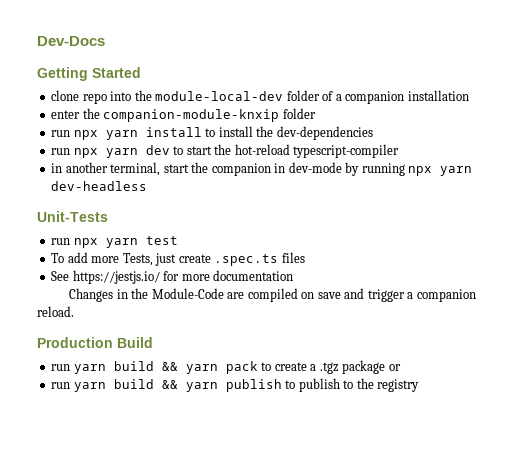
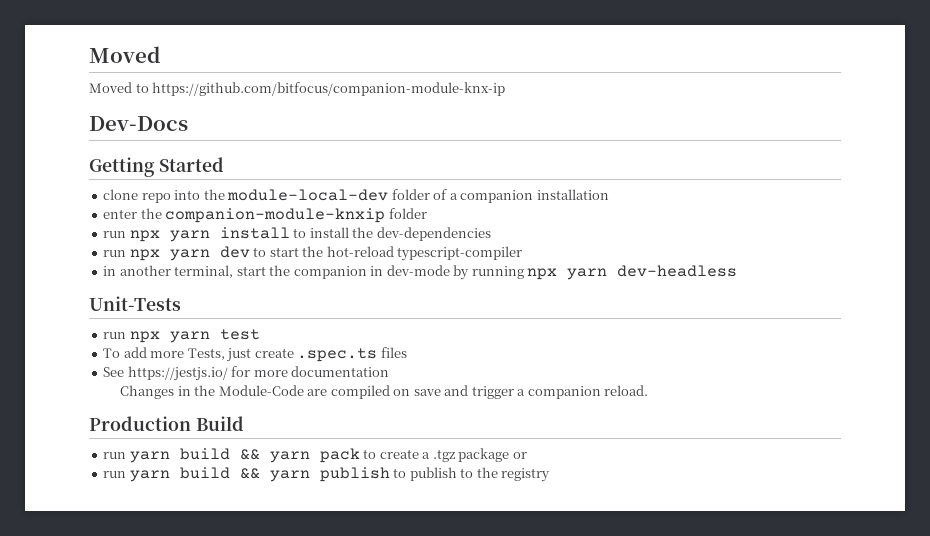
(37, 41) none -> [89,46,160,63] [89,82,506,96] Moved // Moved to https://github.com/bitfocus/companion-module-knx-ip //

